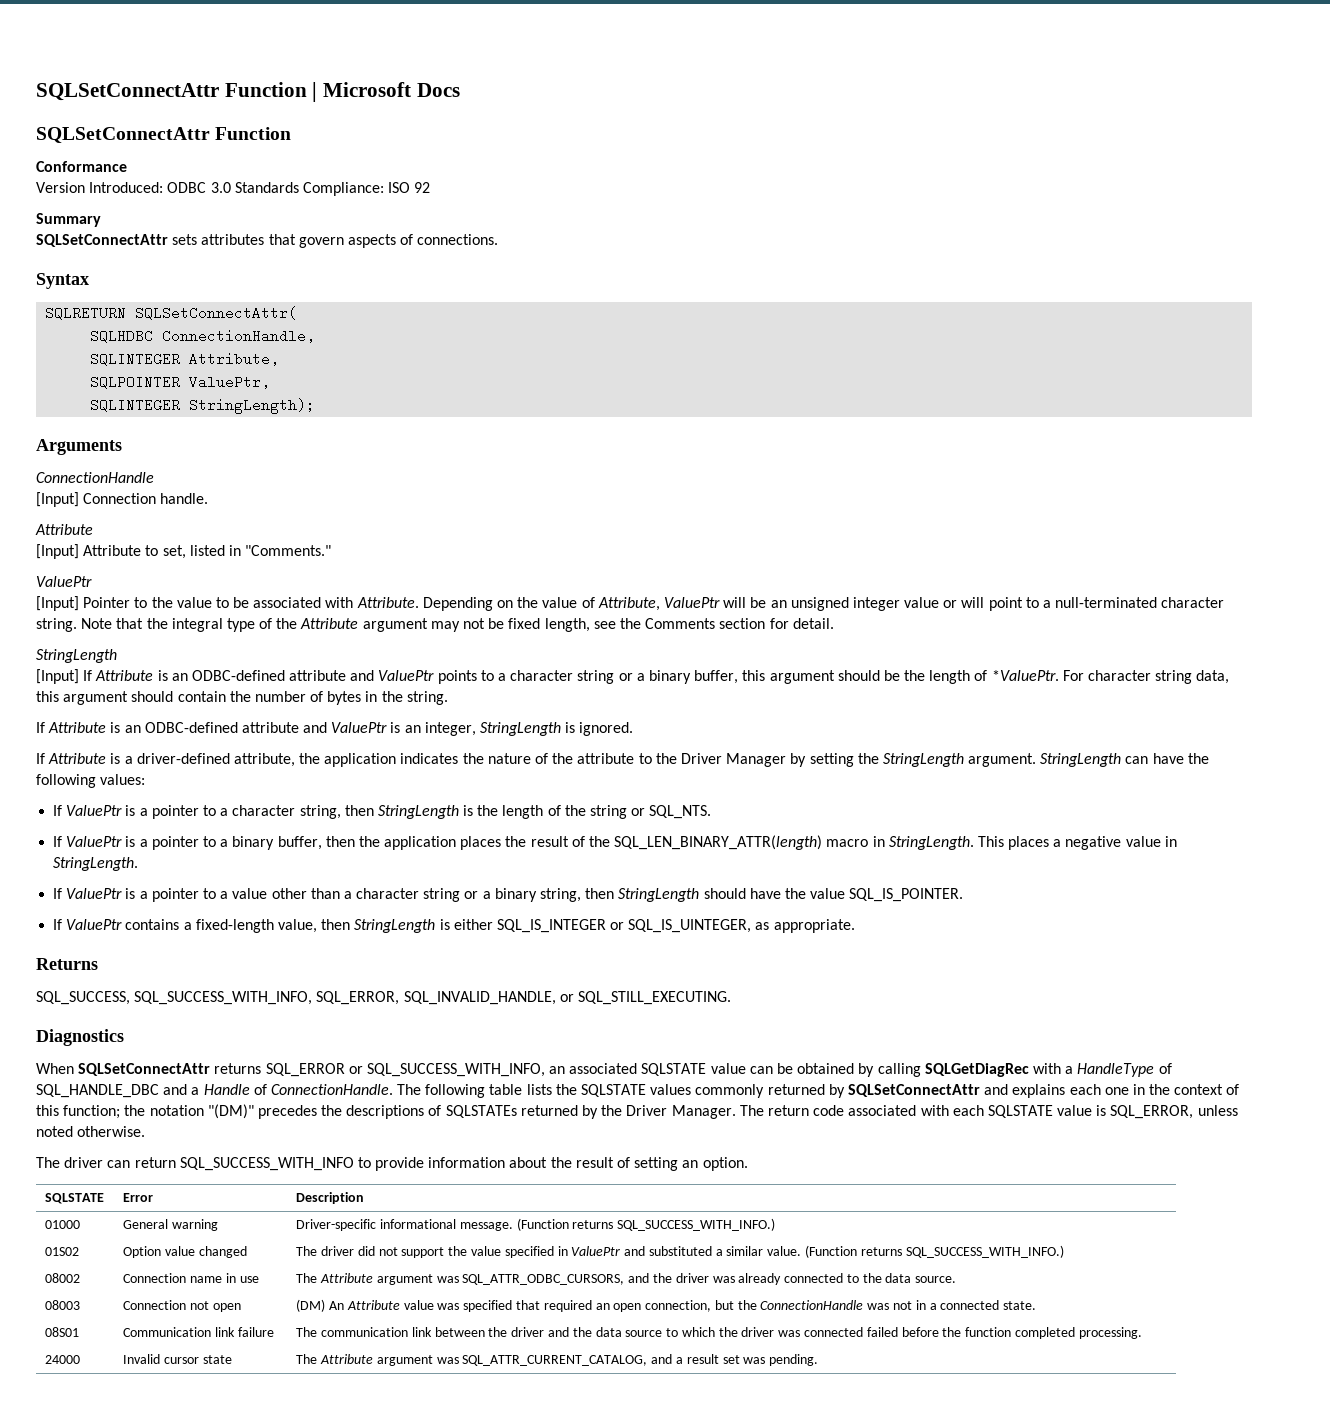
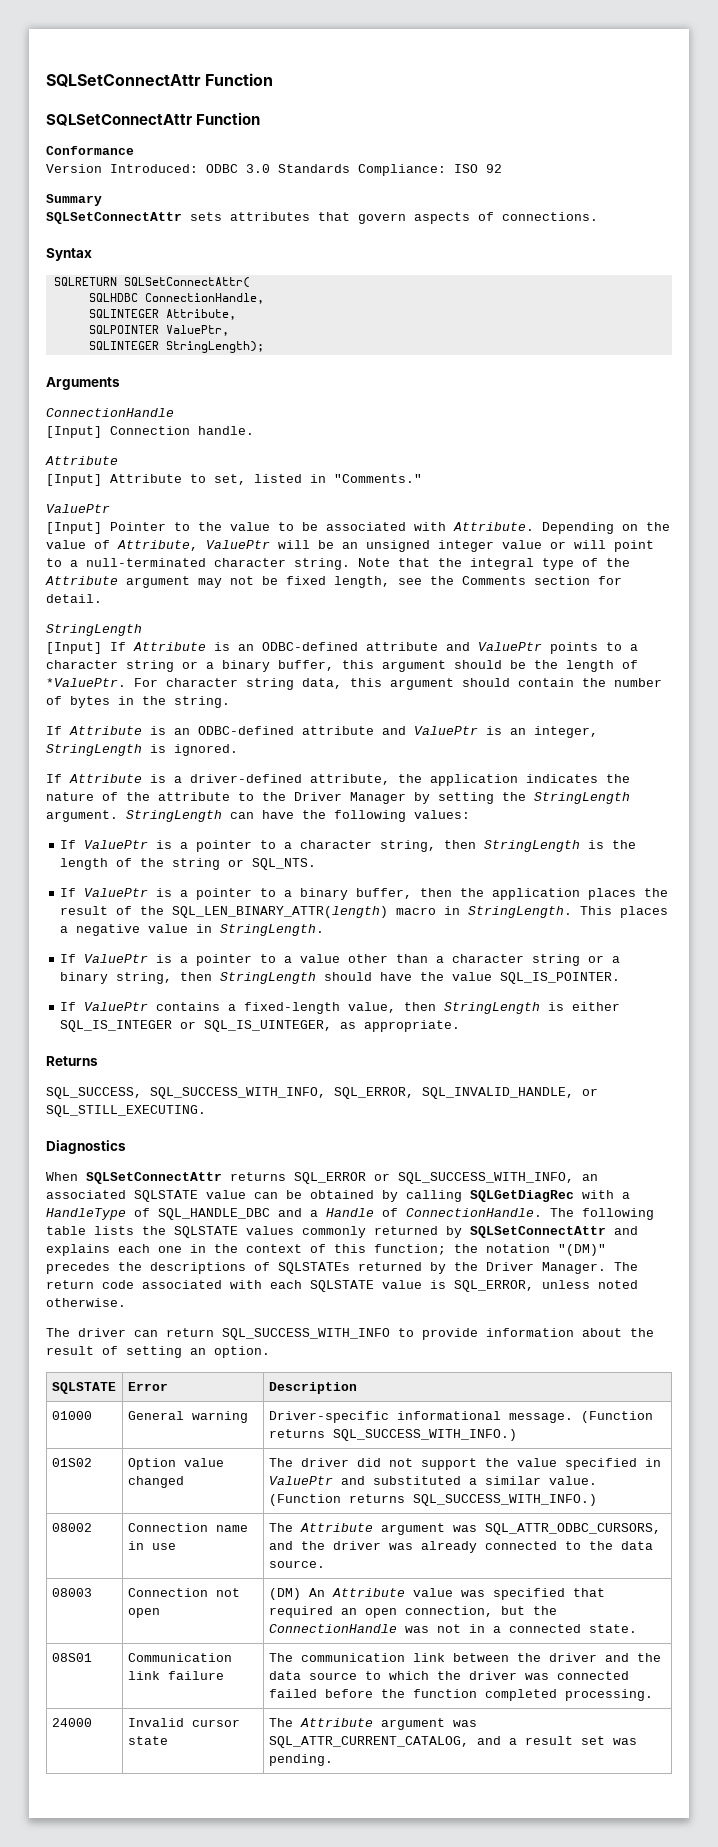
[36,82,460,102] SQLSetConnectAttr Function | Microsoft Docs -> [46,73,274,87] SQLSetConnectAttr Function

